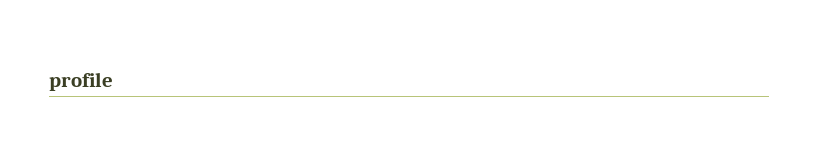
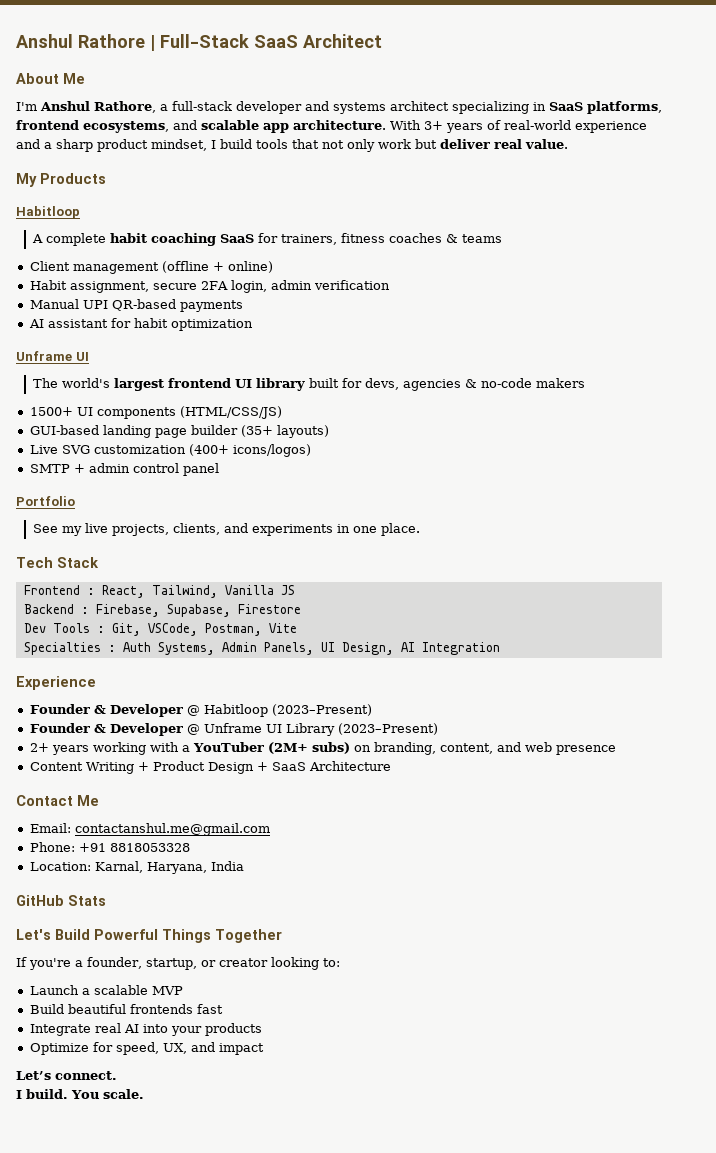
[49,72,113,91] profile -> [16,34,382,51] [16,73,85,84] [16,101,662,114] [16,120,647,133] [16,139,568,152] [16,173,106,187] [16,206,80,219] [31,233,502,246] [29,261,273,274] [29,280,390,293] [29,299,243,312] [28,318,253,331] [16,351,89,361] [32,378,585,391] [29,406,282,419] [29,425,329,438] [29,444,311,457] [29,463,219,476] [16,496,75,506] [32,523,420,536] [16,557,99,568] [23,585,295,598] [23,604,301,617] [23,623,297,636] [23,642,500,655] [16,676,96,690] [29,704,372,717] [29,723,438,736] [29,742,616,755] [29,761,391,774] [16,795,99,806] [29,823,270,836] [29,842,190,852] [29,861,244,874] [16,895,106,906] [16,929,282,943] [16,957,340,970] [29,985,183,995] [29,1004,223,1014] [29,1023,262,1036] [29,1042,264,1055] [16,1071,117,1080] [16,1089,144,1099] Anshul Rathore | Full-Stack SaaS Architect // About Me // I'm Anshul Rathore, a full-stack developer and systems architect specializing in SaaS platforms, frontend ecosystems, and scalable app architecture. With 3+ years of real-world experience and a sharp product mindset, I build tools that not only work but deliver real value. // My Products // Habitloop // A complete habit coaching SaaS for trainers, fitness coaches & teams // Client management (offline + online) // Habit assignment, secure 2FA login, admin verification // Manual UPI QR-based payments // AI assistant for habit optimization // Unframe UI // The world's largest frontend UI library built for devs, agencies & no-code makers // 1500+ UI components (HTML/CSS/JS) // GUI-based landing page builder (35+ layouts) // Live SVG customization (400+ icons/logos) // SMTP + admin control panel // Portfolio // See my live projects, clients, and experiments in one place. // Tech Stack // Frontend : React, Tailwind, Vanilla JS // Backend : Firebase, Supabase, Firestore // Dev Tools : Git, VSCode, Postman, Vite // Specialties : Auth Systems, Admin Panels, UI Design, AI Integration // Experience // Founder & Developer @ Habitloop (2023–Present) // Founder & Developer @ Unframe UI Library (2023–Present) // 2+ years working with a YouTuber (2M+ subs) on branding, content, and web presence // Content Writing + Product Design + SaaS Architecture // Contact Me // Email: contactanshul.me@gmail.com // Phone: +91 8818053328 // Location: Karnal, Haryana, India // GitHub Stats // Let's Build Powerful Things Together // If you're a founder, startup, or creator looking to: // Launch a scalable MVP // Build beautiful frontends fast // Integrate real AI into your products // Optimize for speed, UX, and impact // Let’s connect. // I build. You scale.

